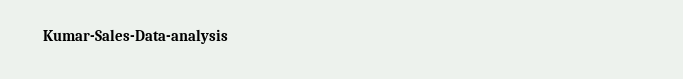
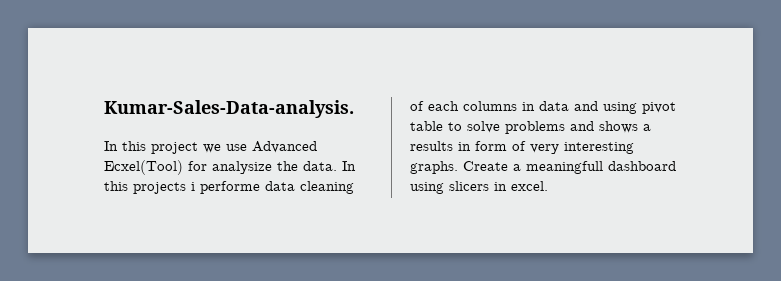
[43,29,228,44] Kumar-Sales-Data-analysis -> [104,100,354,118] [104,141,317,154] [104,160,356,175] [104,181,354,194] [410,101,676,114] [410,121,651,134] [410,141,634,154] [410,161,676,174] [410,181,548,194] Kumar-Sales-Data-analysis. // In this project we use Advanced Ecxel(Tool) for analysize the data. In this projects i performe data cleaning of each columns in data and using pivot table to solve problems and shows a results in form of very interesting graphs. Create a meaningfull dashboard using slicers in excel.

